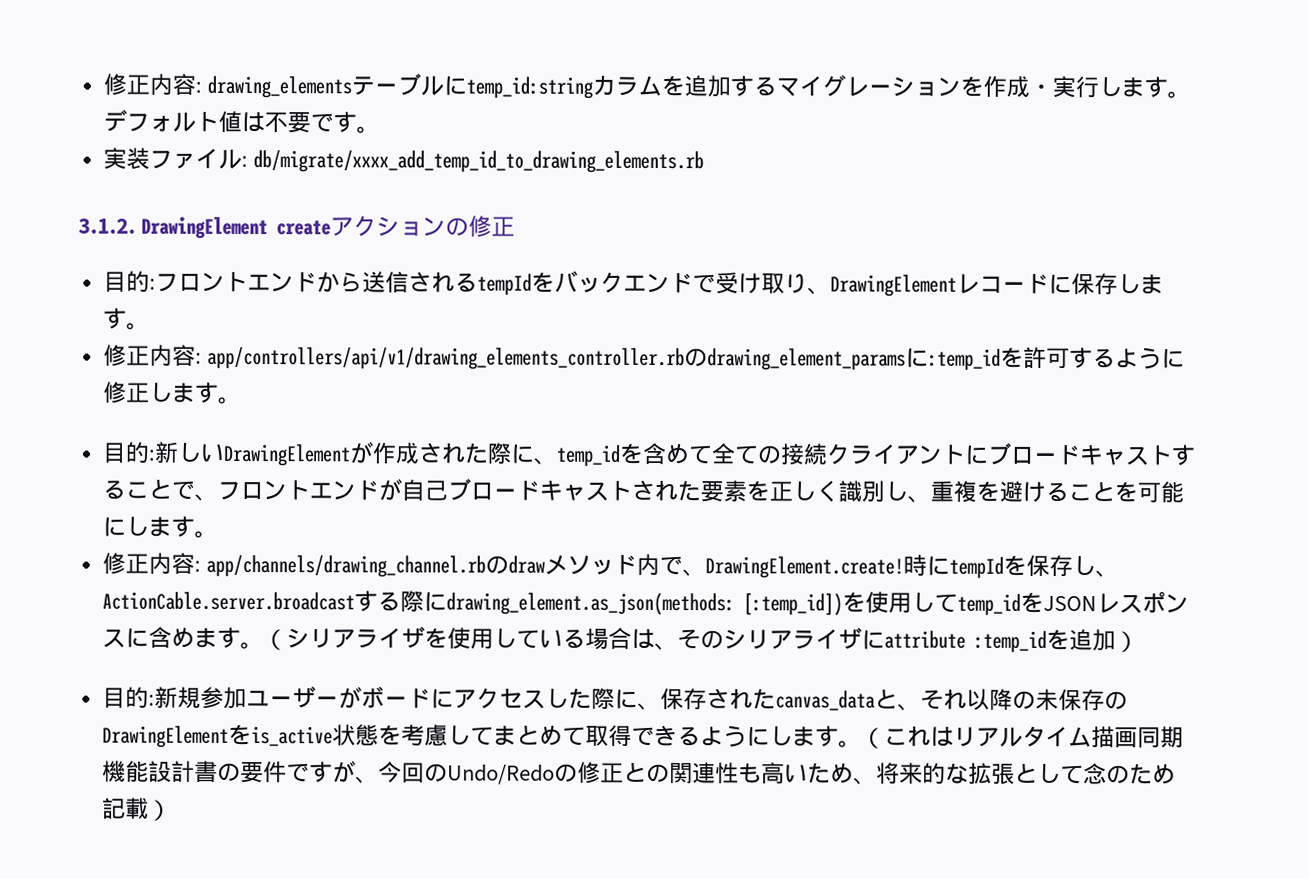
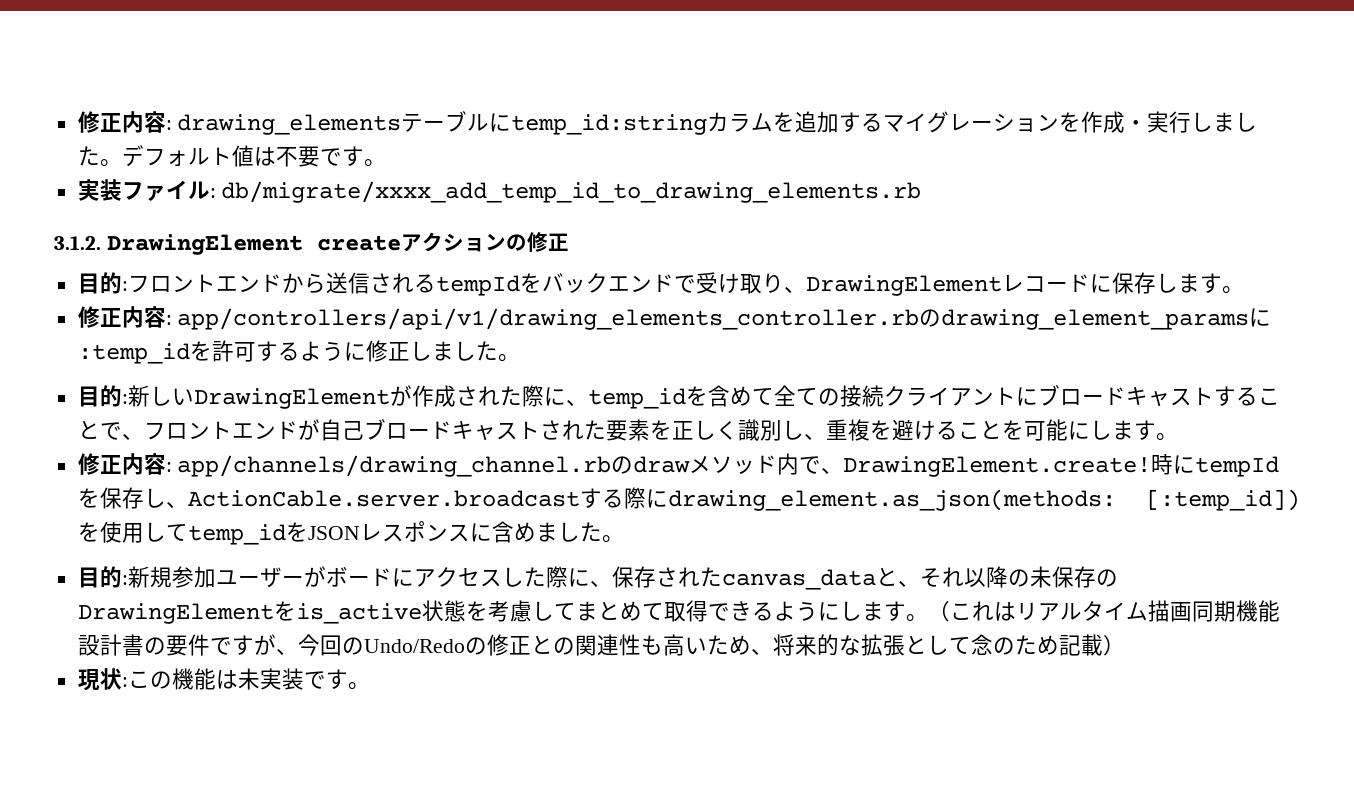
[1143,76,1168,98] す -> [1235,112,1258,132] [77,146,100,166] した
[194,381,219,403] す -> [453,341,498,361] した
[216,626,1139,653] す。（シリアライザを使用している場合は、そのシリアライザにattribute :temp_idを追加） -> [557,522,624,543] した。
(172, 810) none -> [77,668,370,691] // 現状:この機能は未実装です。

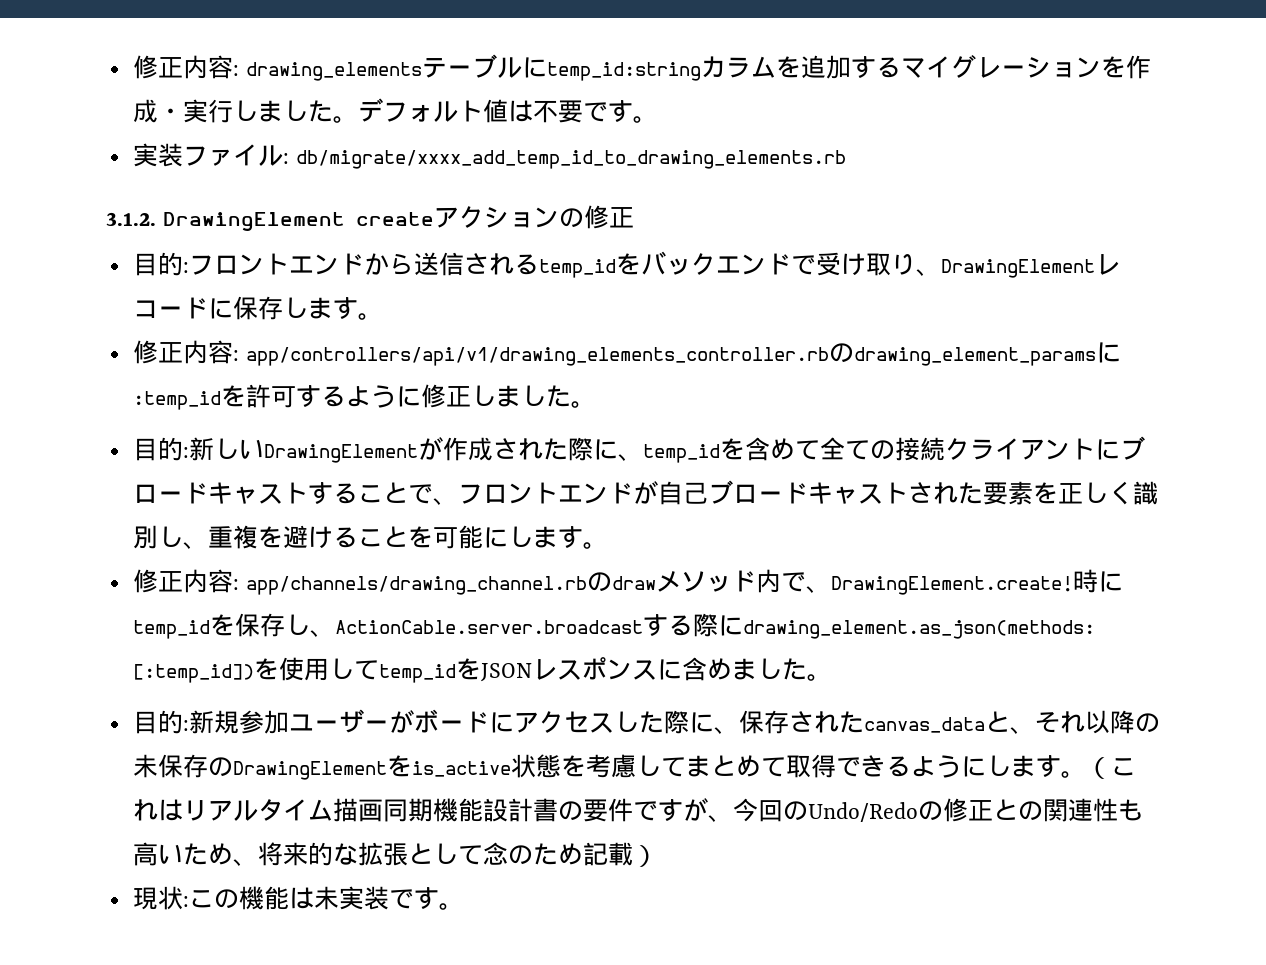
[435,275,520,296] tempId -> [538,259,616,278] temp_id
[1195,456,1280,477] tempId -> [132,620,210,639] temp_id

